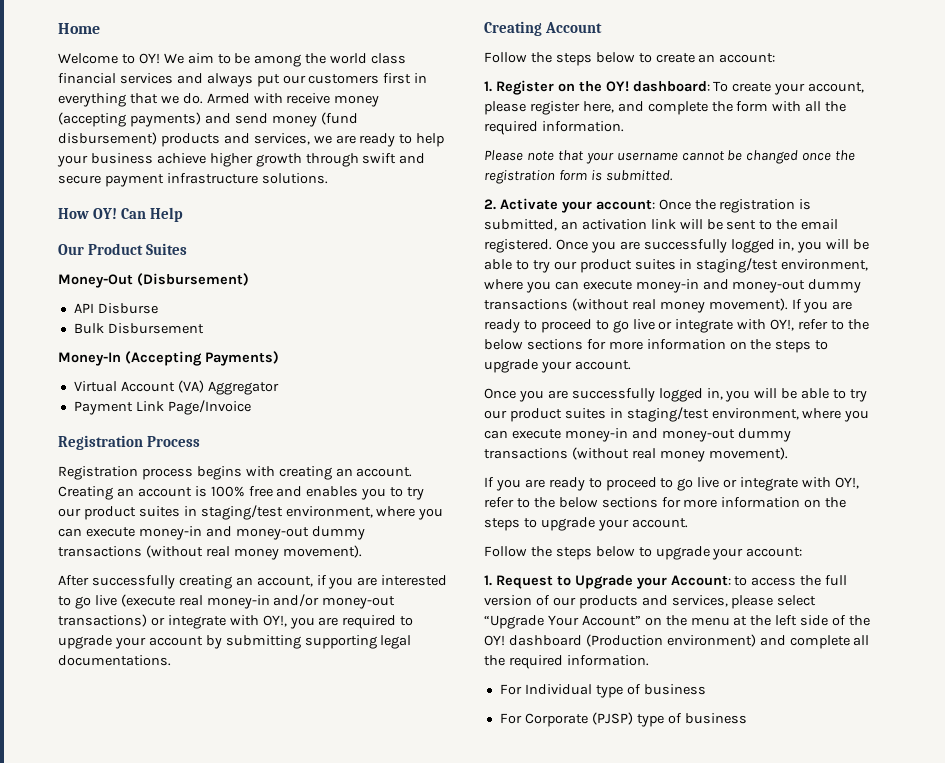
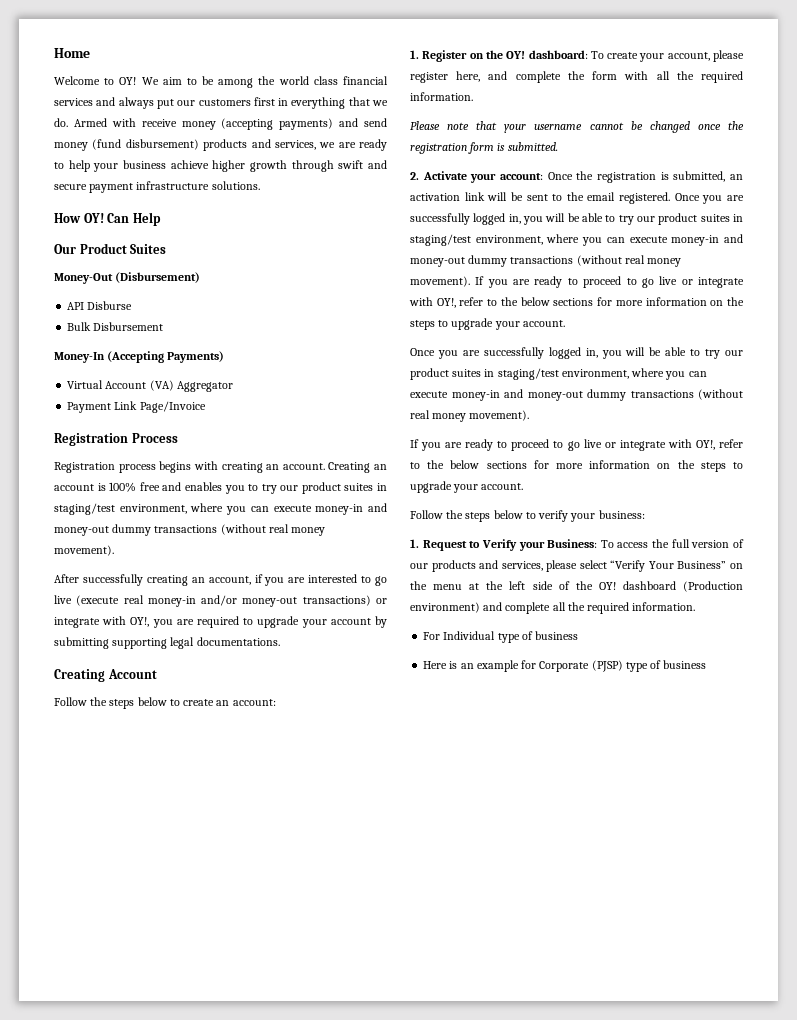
[655,546,803,560] upgrade your account: -> [538,510,645,522] verify your business:
[574,575,748,589] Upgrade your Account: to -> [481,539,614,551] Verify your Business: To
[484,615,641,629] “Upgrade Your Account” -> [610,560,727,572] “Verify Your Business”
[499,713,522,724] For -> [423,660,537,672] Here is an example for

